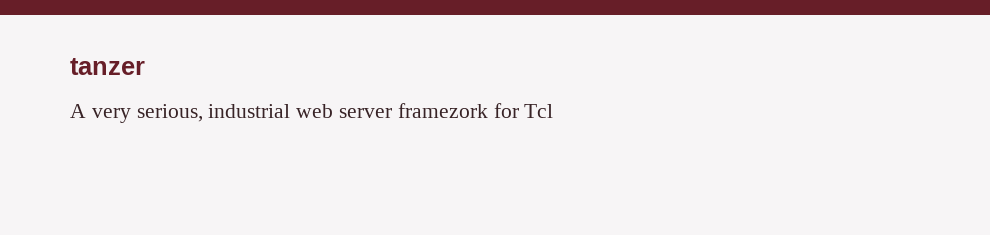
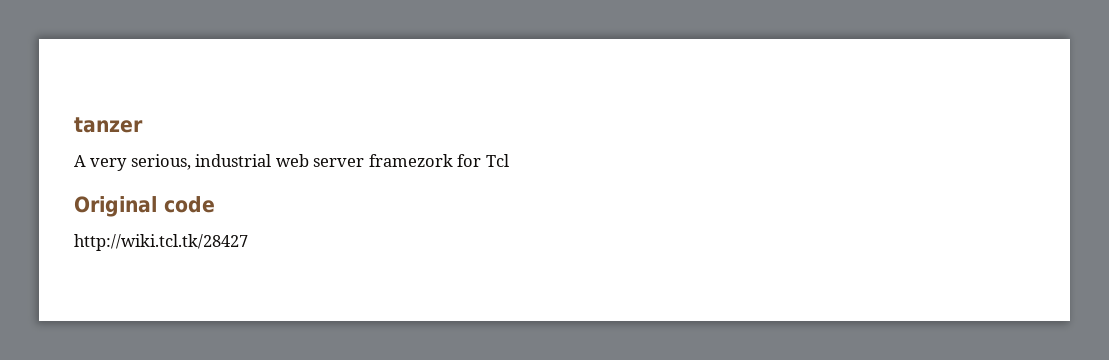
(554, 111) none -> [74,196,215,217] [74,234,248,251] // Original code // http://wiki.tcl.tk/28427

